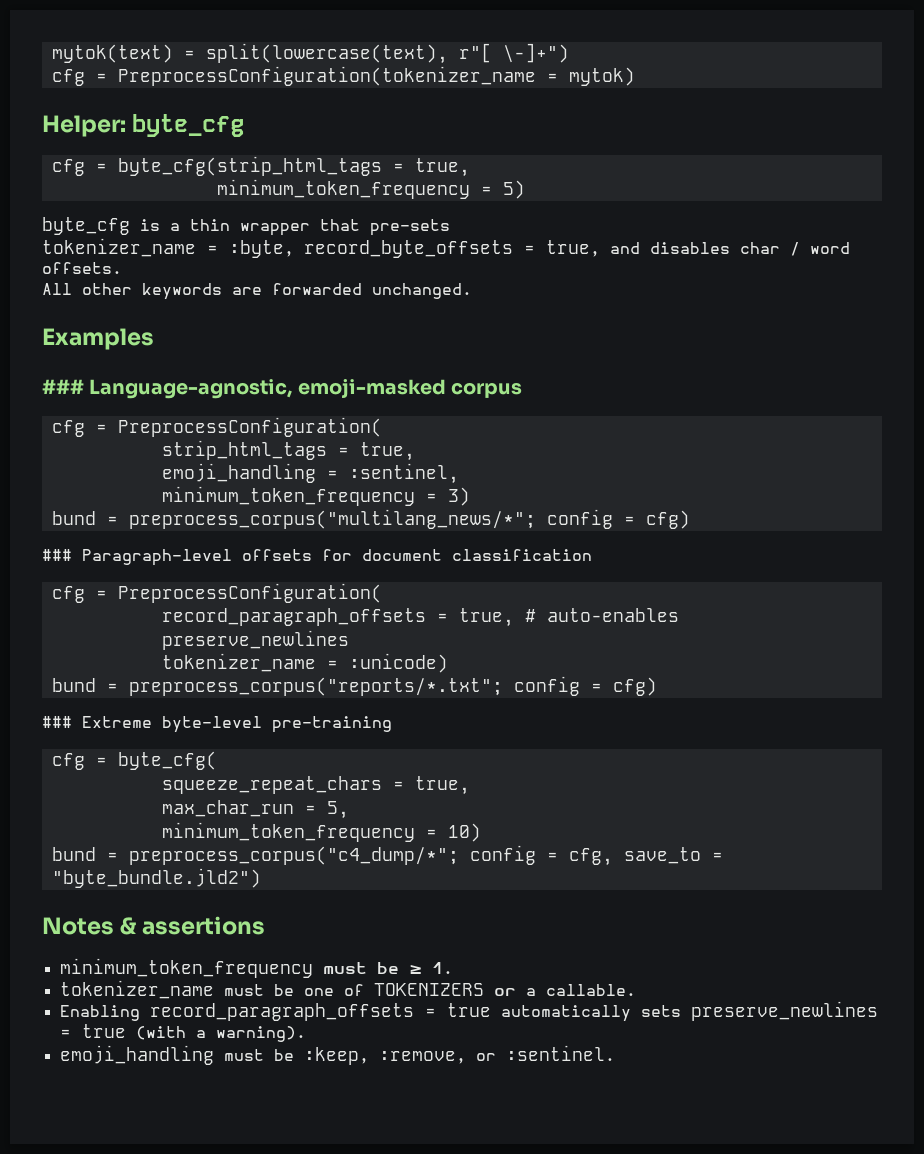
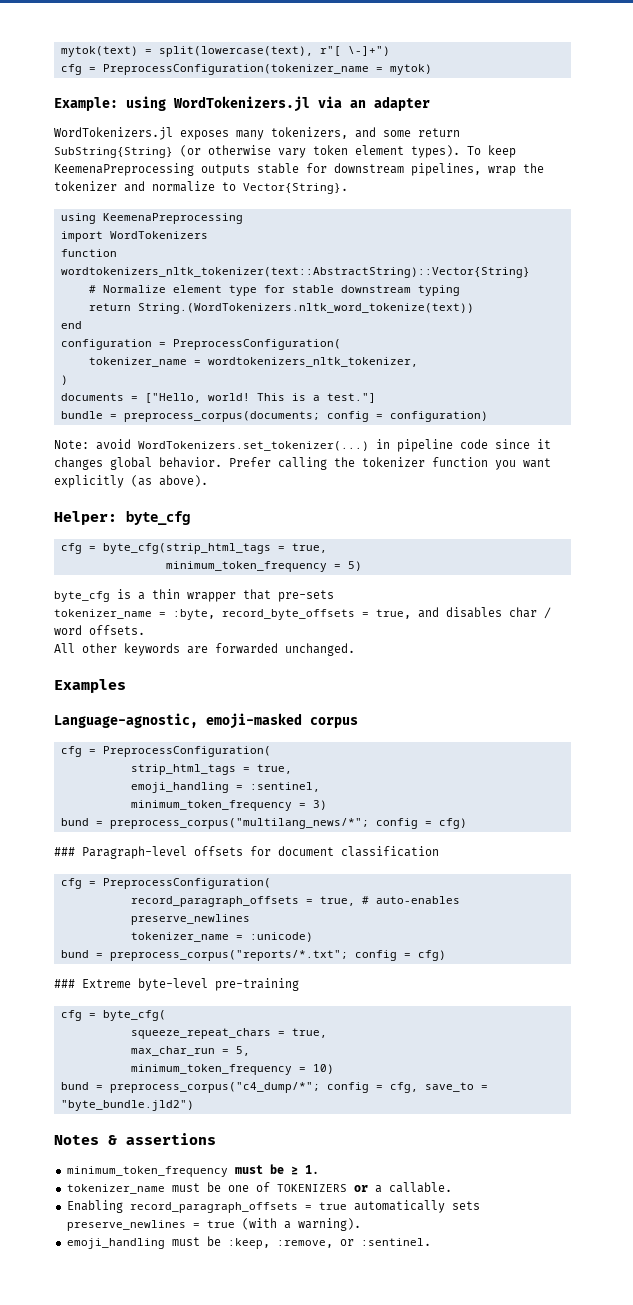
(635, 76) none -> [54,96,430,112] [54,127,460,140] [54,145,516,158] [54,163,544,176] [54,181,348,194] [60,213,243,224] [60,231,208,242] [60,249,117,257] [60,267,530,278] [88,285,460,296] [88,303,474,314] [60,321,82,329] [60,339,341,350] [88,357,418,367] [60,375,68,385] [60,393,376,403] [60,411,488,422] [54,439,551,452] [54,457,551,470] [54,475,208,488] // Example: using WordTokenizers.jl via an adapter // WordTokenizers.jl exposes many tokenizers, and some return SubString{String} (or otherwise vary token element types). To keep KeemenaPreprocessing outputs stable for downstream pipelines, wrap the tokenizer and normalize to Vector{String}. // using KeemenaPreprocessing // import WordTokenizers // function wordtokenizers_nltk_tokenizer(text::AbstractString)::Vector{String} // # Normalize element type for stable downstream typing // return String.(WordTokenizers.nltk_word_tokenize(text)) // end // configuration = PreprocessConfiguration( // tokenizer_name = wordtokenizers_nltk_tokenizer, // ) // documents = ["Hello, world! This is a test."] // bundle = preprocess_corpus(documents; config = configuration) // Note: avoid WordTokenizers.set_tokenizer(...) in pipeline code since it changes global behavior. Prefer calling the tokenizer function you want explicitly (as above).
[42,379,84,394] ### -> (126, 686) none

